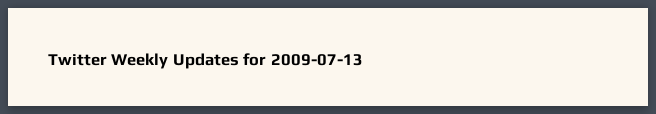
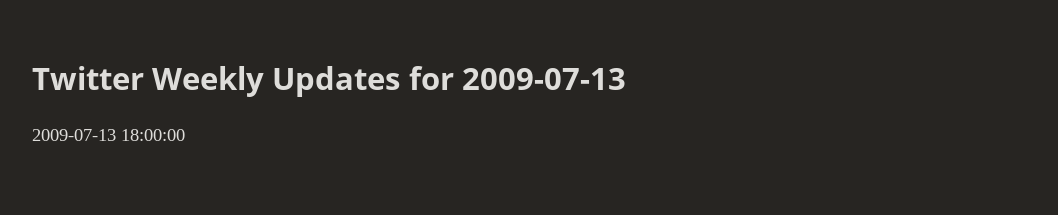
(363, 60) none -> [32,129,185,141] // 2009-07-13 18:00:00

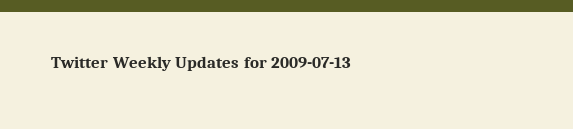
[32,129,185,141] // 2009-07-13 18:00:00 -> (352, 62) none

